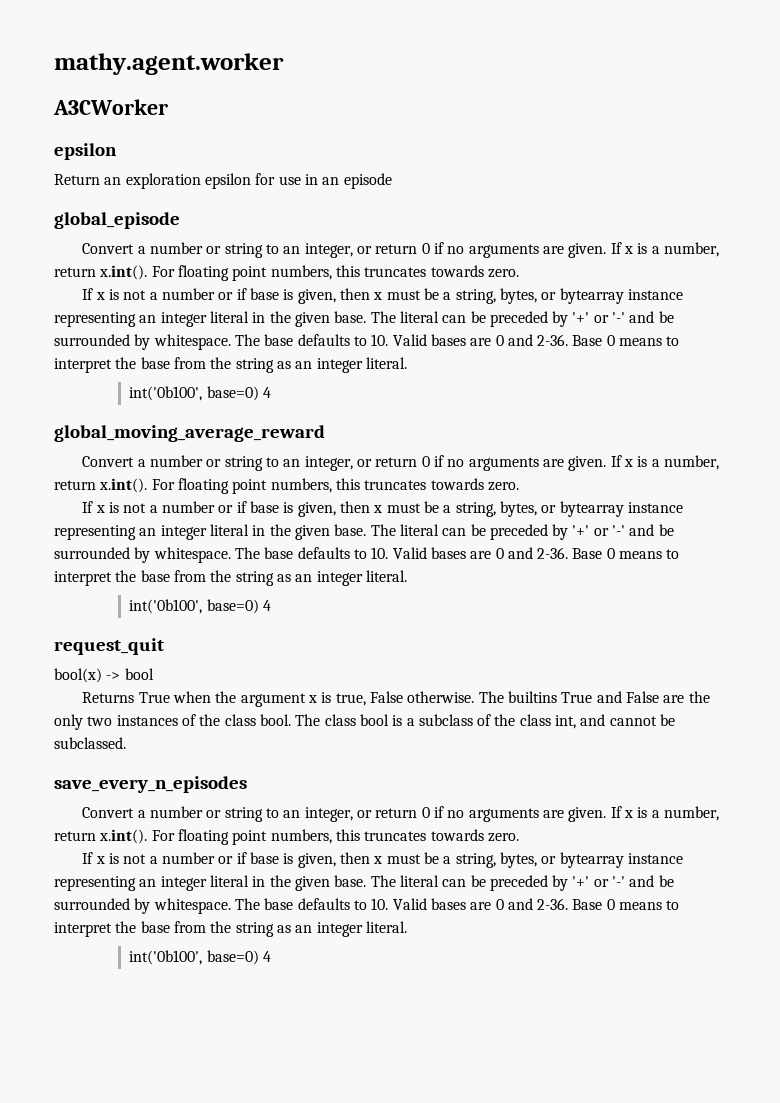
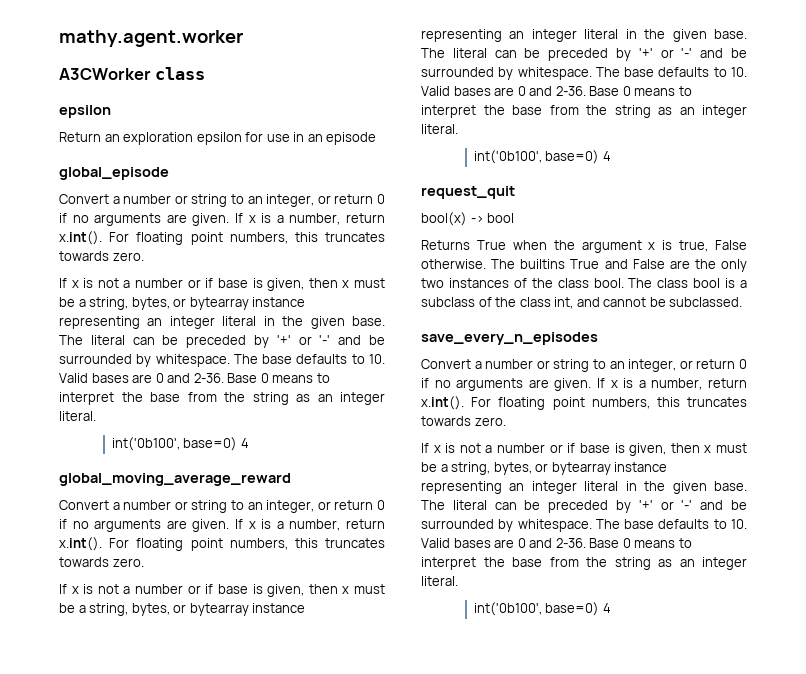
(168, 107) none -> [155,67,206,80] class

